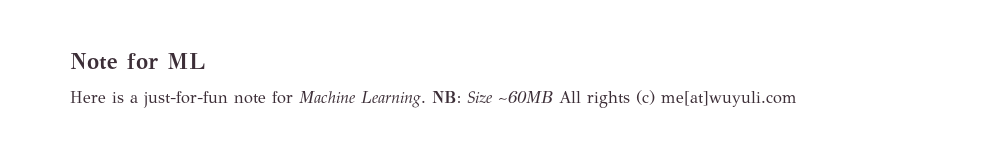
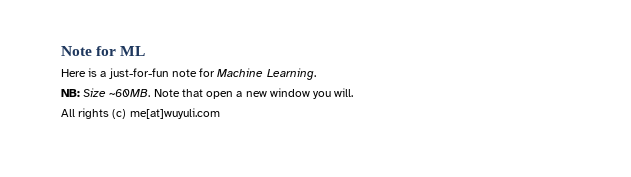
(426, 99) none -> (316, 74) //
[498,91,553,103] ~60MB -> [109,88,354,99] ~60MB. Note that open a new window you will. //

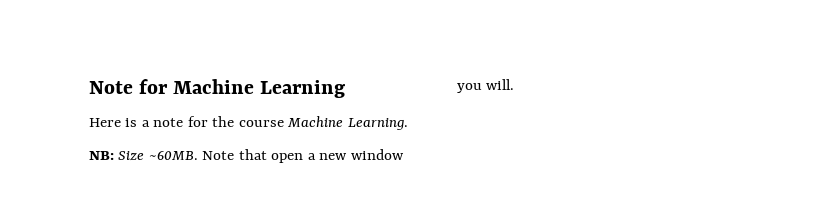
[120,46,146,56] ML -> [173,79,346,98] Machine Learning
[108,68,169,79] just-for-fun -> (150, 123) none
(216, 72) none -> [212,116,284,127] the course
[61,108,220,119] // All rights (c) me[at]wuyuli.com -> (515, 84) none

